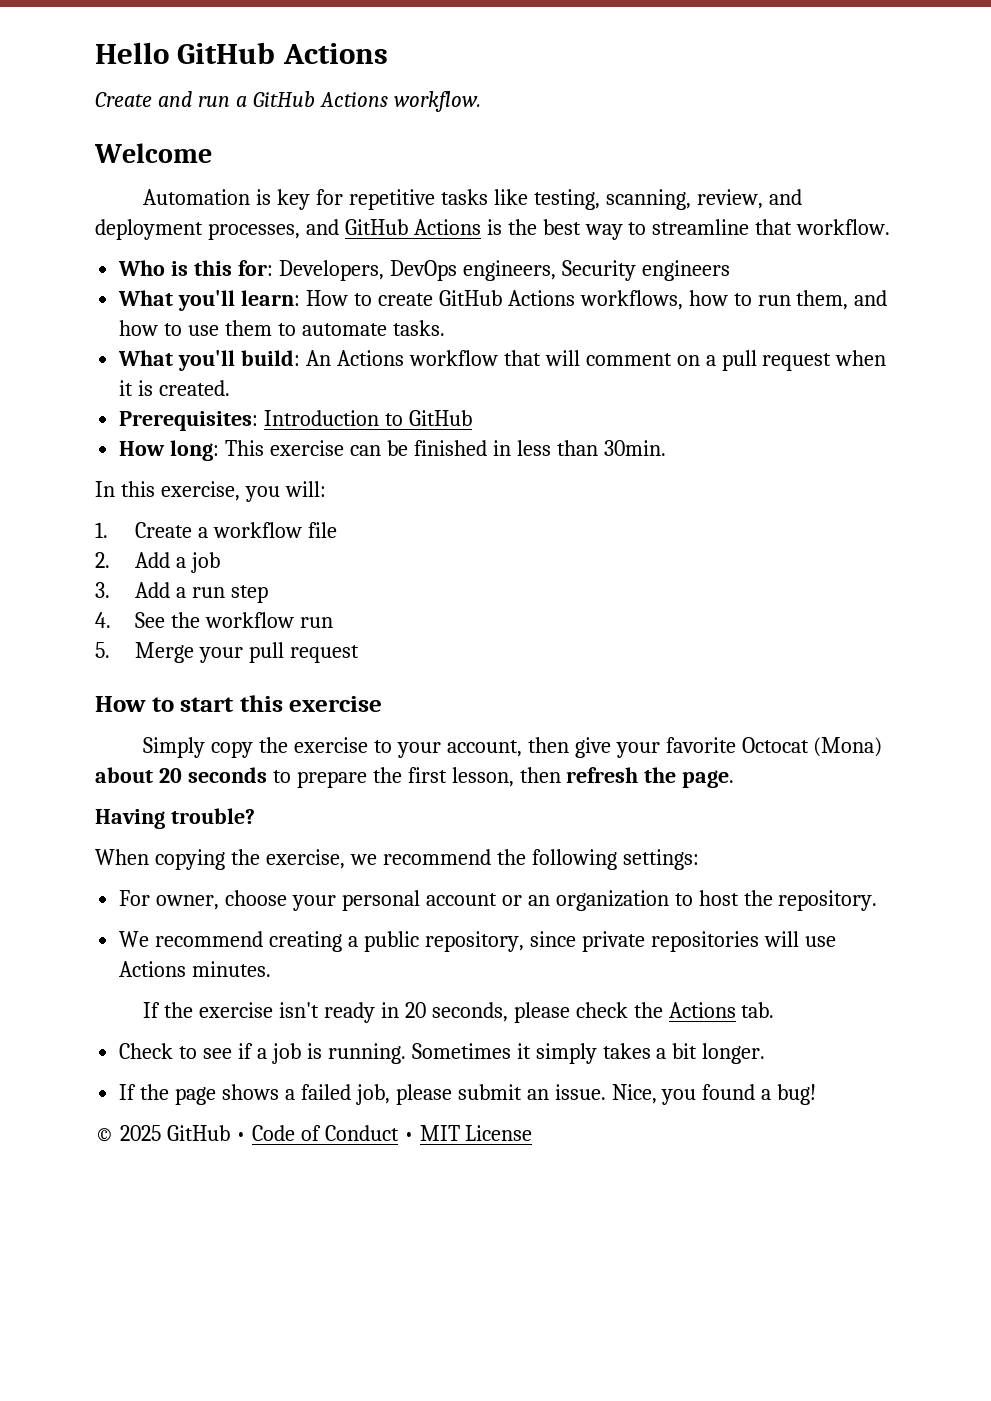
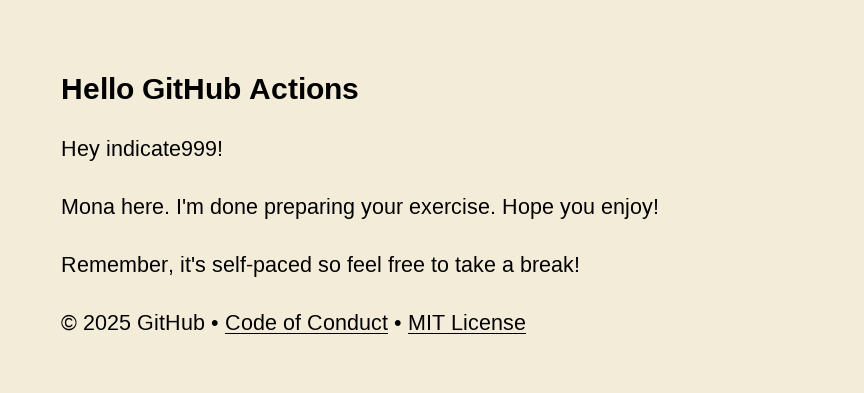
[95,91,481,112] [94,143,212,163] [143,189,802,210] [95,219,891,240] [118,260,730,281] [118,290,888,311] [119,320,445,336] [118,350,887,371] [119,380,231,396] [119,410,473,431] [119,440,666,461] [95,481,326,502] [95,522,337,538] [95,552,220,573] [95,582,268,603] [95,612,333,628] [95,642,359,663] [95,695,383,712] [143,737,883,758] [95,767,735,788] [95,808,255,829] [95,849,699,870] [119,890,878,911] [119,931,836,952] [119,961,272,977] [143,1002,775,1023] [119,1043,766,1064] [119,1084,817,1105] Create and run a GitHub Actions workflow. // Welcome // Automation is key for repetitive tasks like testing, scanning, review, and deployment processes, and GitHub Actions is the best way to streamline that workflow. // Who is this for: Developers, DevOps engineers, Security engineers // What you'll learn: How to create GitHub Actions workflows, how to run them, and how to use them to automate tasks. // What you'll build: An Actions workflow that will comment on a pull request when it is created. // Prerequisites: Introduction to GitHub // How long: This exercise can be finished in less than 30min. // In this exercise, you will: // 1. Create a workflow file // 2. Add a job // 3. Add a run step // 4. See the workflow run // 5. Merge your pull request // How to start this exercise // Simply copy the exercise to your account, then give your favorite Octocat (Mona) about 20 seconds to prepare the first lesson, then refresh the page. // Having trouble? // When copying the exercise, we recommend the following settings: // For owner, choose your personal account or an organization to host the repository. // We recommend creating a public repository, since private repositories will use Actions minutes. // If the exercise isn't ready in 20 seconds, please check the Actions tab. // Check to see if a job is running. Sometimes it simply takes a bit longer. // If the page shows a failed job, please submit an issue. Nice, you found a bug! -> [61,140,223,161] [61,198,659,219] [61,256,580,277] Hey indicate999! // Mona here. I'm done preparing your exercise. Hope you enjoy! // Remember, it's self-paced so feel free to take a break!

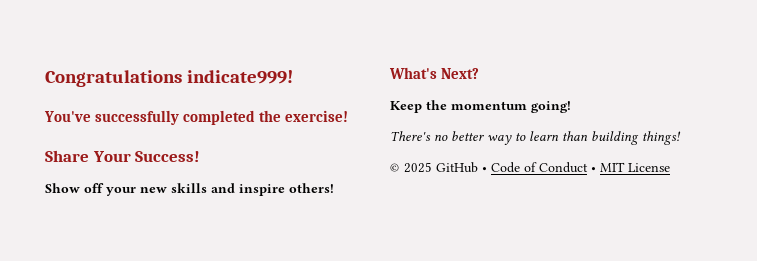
[61,77,360,99] [61,140,223,161] [61,198,659,219] [61,256,580,277] Hello GitHub Actions // Hey indicate999! // Mona here. I'm done preparing your exercise. Hope you enjoy! // Remember, it's self-paced so feel free to take a break! -> [45,70,294,87] [44,110,349,125] [45,150,201,162] [45,183,334,196] [389,67,480,79] [390,100,571,113] [390,131,681,145] Congratulations indicate999! // You've successfully completed the exercise! // Share Your Success! // Show off your new skills and inspire others! // What's Next? // Keep the momentum going! // There's no better way to learn than building things!

